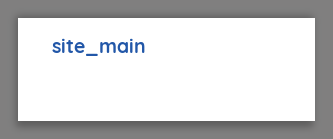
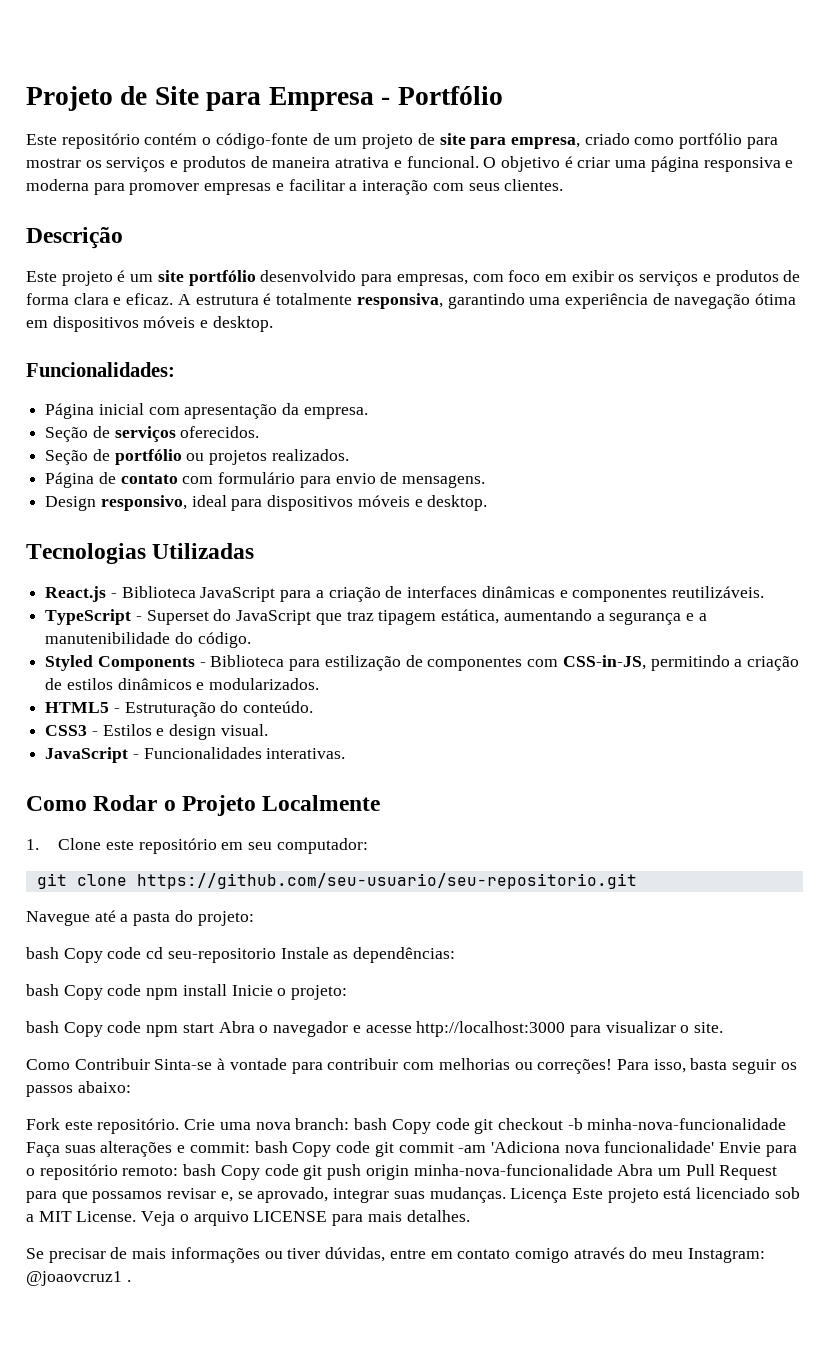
[52,38,146,56] site_main -> [26,86,503,111] [26,133,778,149] [26,156,794,172] [26,179,564,195] [26,227,123,249] [26,270,801,286] [26,293,797,309] [26,316,273,332] [26,362,175,377] [45,403,368,419] [45,426,260,442] [45,449,349,465] [45,472,486,488] [45,495,488,511] [26,543,255,564] [45,586,764,602] [45,609,707,625] [45,632,251,648] [45,655,799,671] [45,678,320,690] [45,701,314,717] [45,724,268,740] [45,747,346,763] [26,795,381,816] [26,838,368,854] [36,873,637,889] [26,910,254,926] [26,947,456,963] [26,984,348,1000] [26,1021,724,1037] [26,1058,797,1074] [26,1081,131,1097] [26,1118,787,1134] [26,1141,797,1157] [26,1164,778,1180] [26,1187,800,1203] [26,1210,470,1226] [26,1247,765,1263] [26,1271,131,1286] Projeto de Site para Empresa - Portfólio // Este repositório contém o código-fonte de um projeto de site para empresa, criado como portfólio para mostrar os serviços e produtos de maneira atrativa e funcional. O objetivo é criar uma página responsiva e moderna para promover empresas e facilitar a interação com seus clientes. // Descrição // Este projeto é um site portfólio desenvolvido para empresas, com foco em exibir os serviços e produtos de forma clara e eficaz. A estrutura é totalmente responsiva, garantindo uma experiência de navegação ótima em dispositivos móveis e desktop. // Funcionalidades: // Página inicial com apresentação da empresa. // Seção de serviços oferecidos. // Seção de portfólio ou projetos realizados. // Página de contato com formulário para envio de mensagens. // Design responsivo, ideal para dispositivos móveis e desktop. // Tecnologias Utilizadas // React.js - Biblioteca JavaScript para a criação de interfaces dinâmicas e componentes reutilizáveis. // TypeScript - Superset do JavaScript que traz tipagem estática, aumentando a segurança e a manutenibilidade do código. // Styled Components - Biblioteca para estilização de componentes com CSS-in-JS, permitindo a criação de estilos dinâmicos e modularizados. // HTML5 - Estruturação do conteúdo. // CSS3 - Estilos e design visual. // JavaScript - Funcionalidades interativas. // Como Rodar o Projeto Localmente // 1. Clone este repositório em seu computador: // git clone https://github.com/seu-usuario/seu-repositorio.git // Navegue até a pasta do projeto: // bash Copy code cd seu-repositorio Instale as dependências: // bash Copy code npm install Inicie o projeto: // bash Copy code npm start Abra o navegador e acesse http://localhost:3000 para visualizar o site. // Como Contribuir Sinta-se à vontade para contribuir com melhorias ou correções! Para isso, basta seguir os passos abaixo: // Fork este repositório. Crie uma nova branch: bash Copy code git checkout -b minha-nova-funcionalidade Faça suas alterações e commit: bash Copy code git commit -am 'Adiciona nova funcionalidade' Envie para o repositório remoto: bash Copy code git push origin minha-nova-funcionalidade Abra um Pull Request para que possamos revisar e, se aprovado, integrar suas mudanças. Licença Este projeto está licenciado sob a MIT License. Veja o arquivo LICENSE para mais detalhes. // Se precisar de mais informações ou tiver dúvidas, entre em contato comigo através do meu Instagram: @joaovcruz1 .

